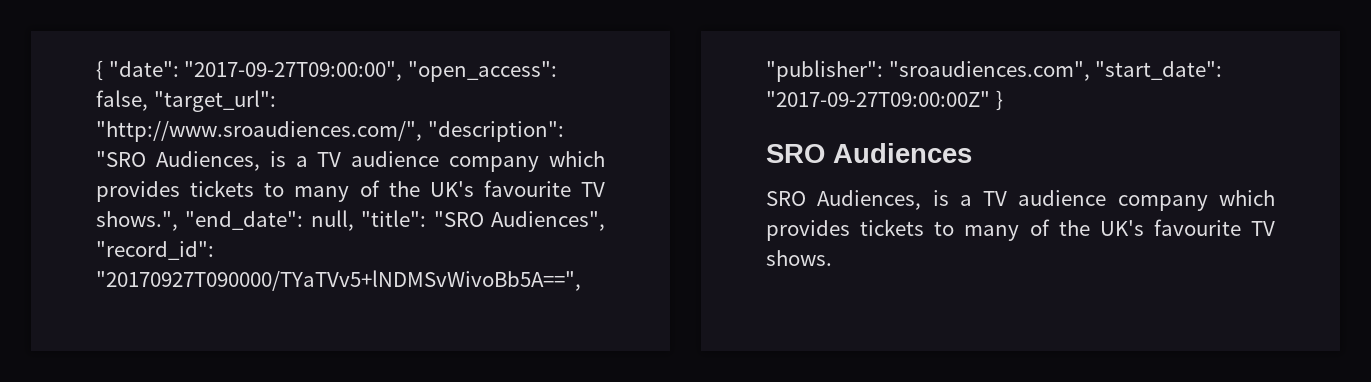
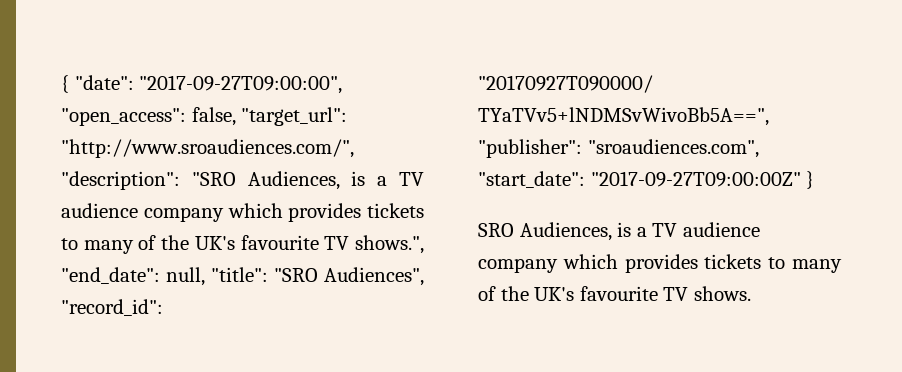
[766,143,972,163] // SRO Audiences -> (815, 180) none

